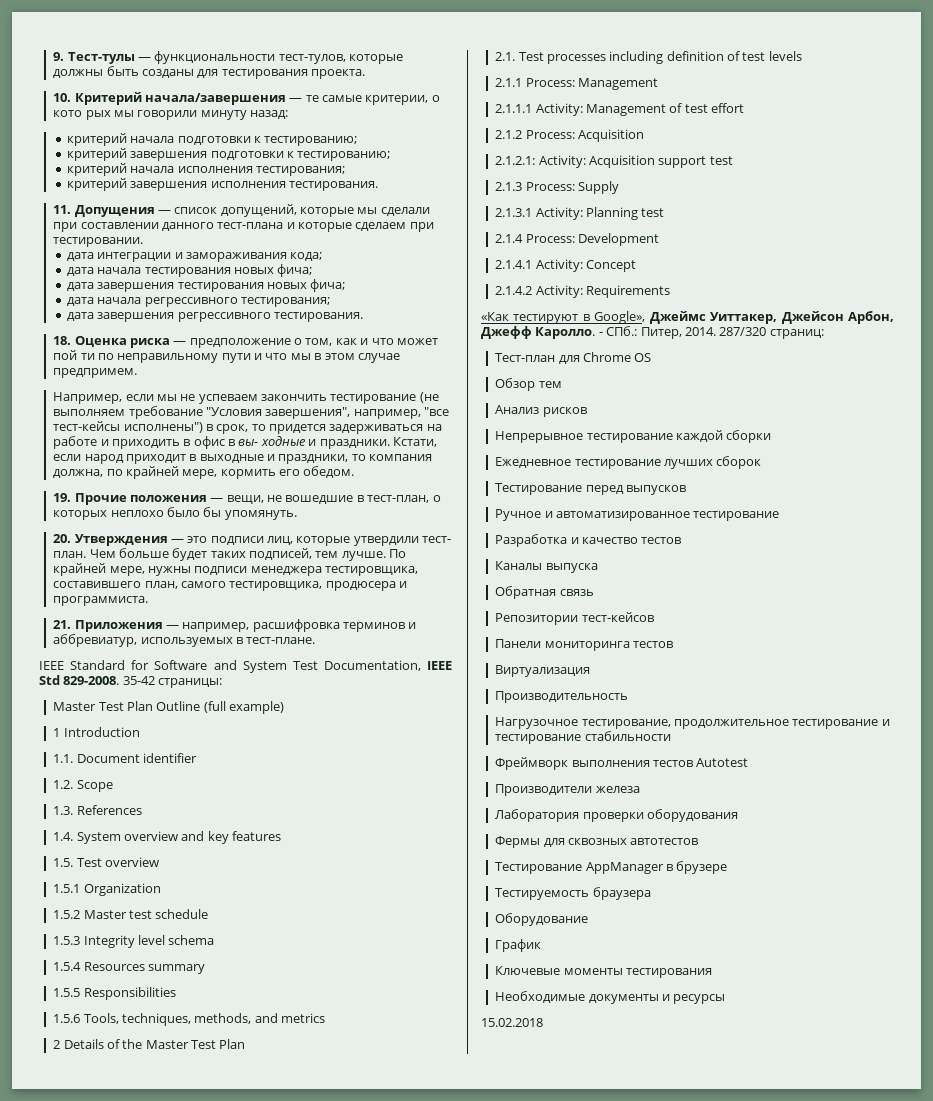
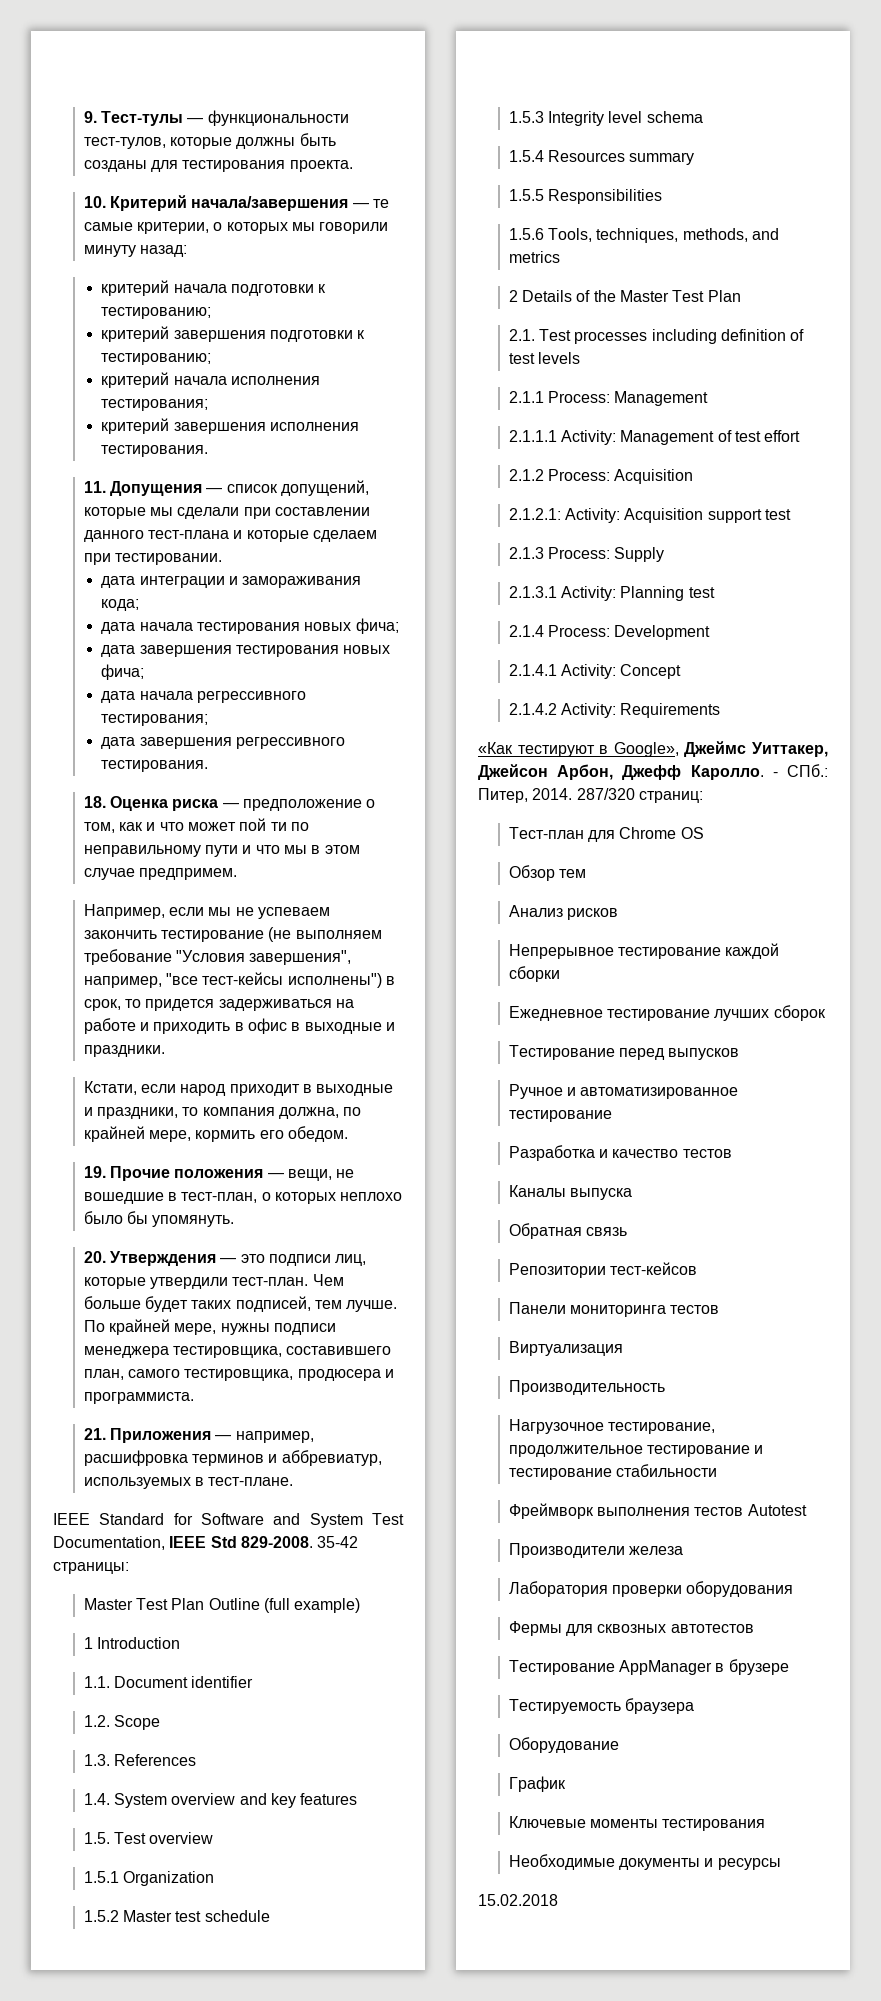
[53,110,111,120] кото рых -> [226,222,288,234] которых
[238,436,306,446] вы- ходные -> [304,1022,382,1034] выходные
(390, 444) none -> (165, 1051) //
[422,536,452,543] [53,551,87,558] тест- план. -> [232,1277,309,1286] тест-план.

